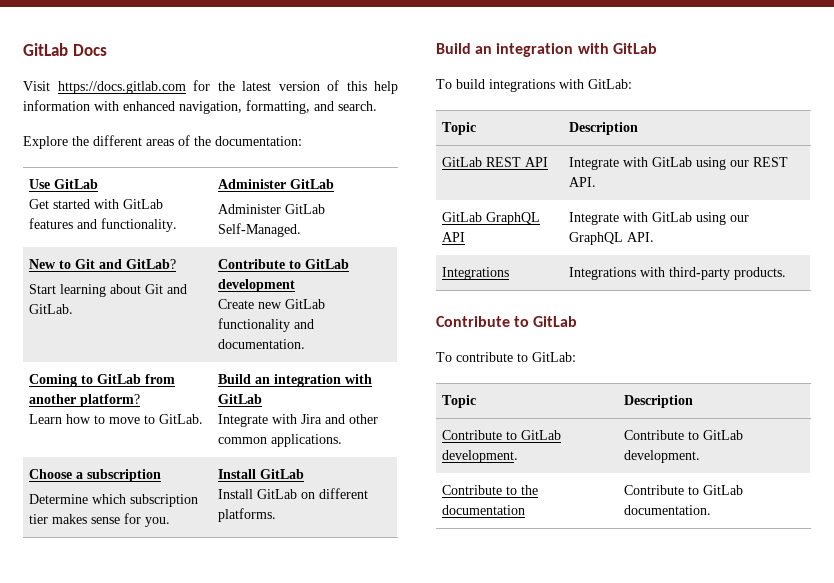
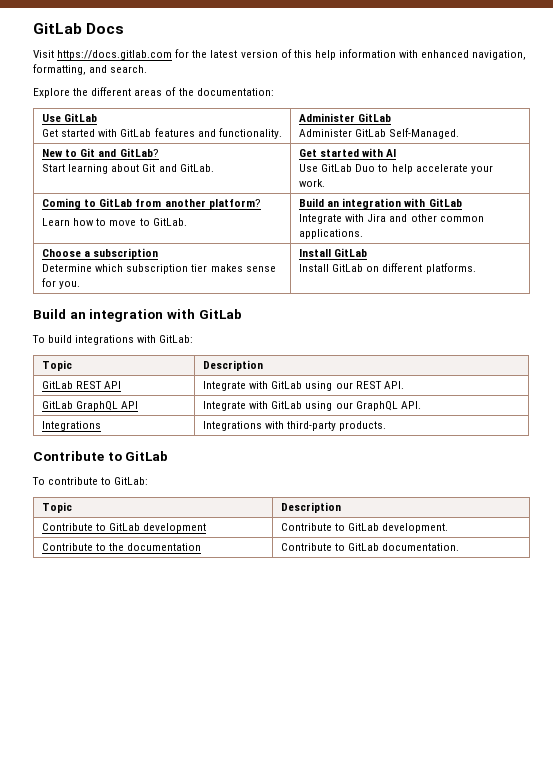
[217,259,349,269] [217,279,295,292] [217,299,325,309] [217,318,314,332] [217,339,305,349] Contribute to GitLab development // Create new GitLab functionality and documentation. -> [299,148,397,157] [299,164,493,174] [299,179,326,187] Get started with AI // Use GitLab Duo to help accelerate your work.
[441,450,518,463] development. -> [143,523,207,533] development

